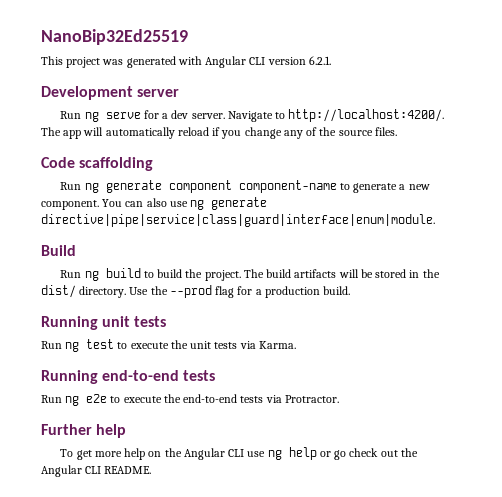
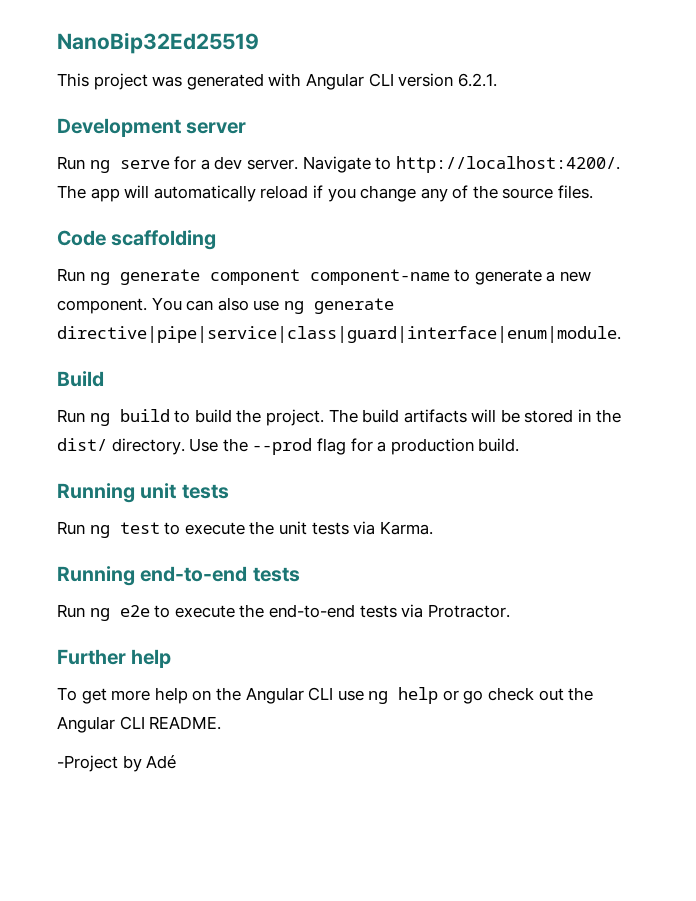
(152, 470) none -> [57,755,177,772] // -Project by Adé

